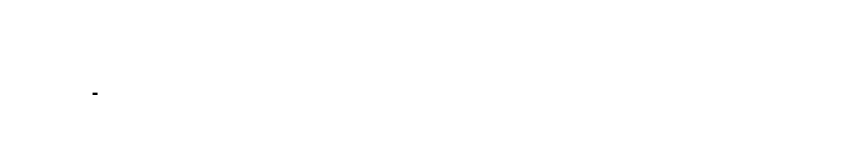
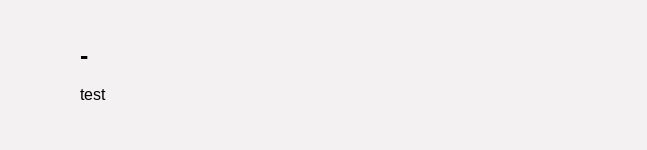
(98, 95) none -> [80,89,106,100] // test

